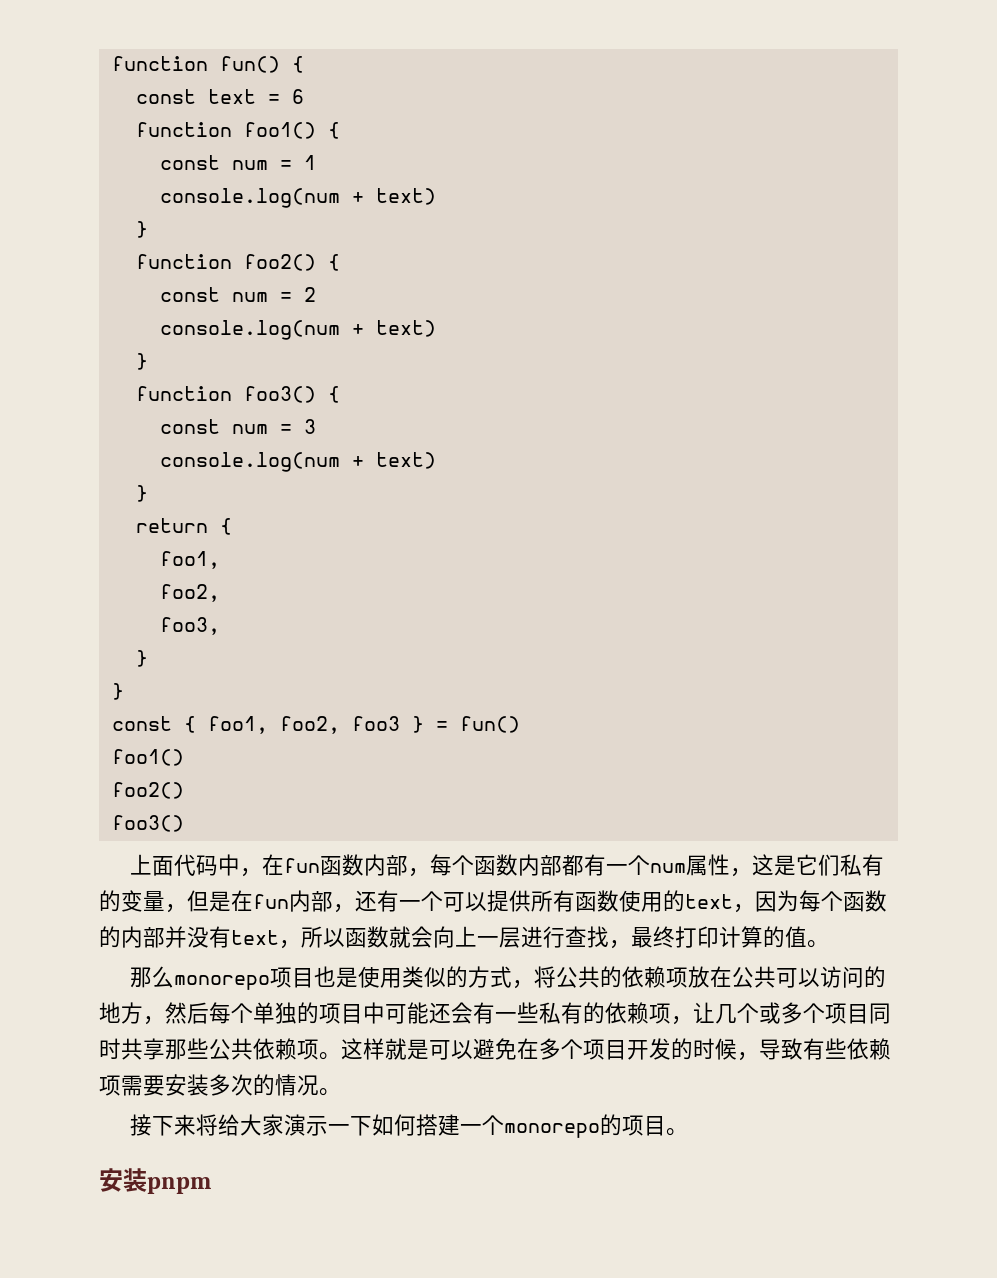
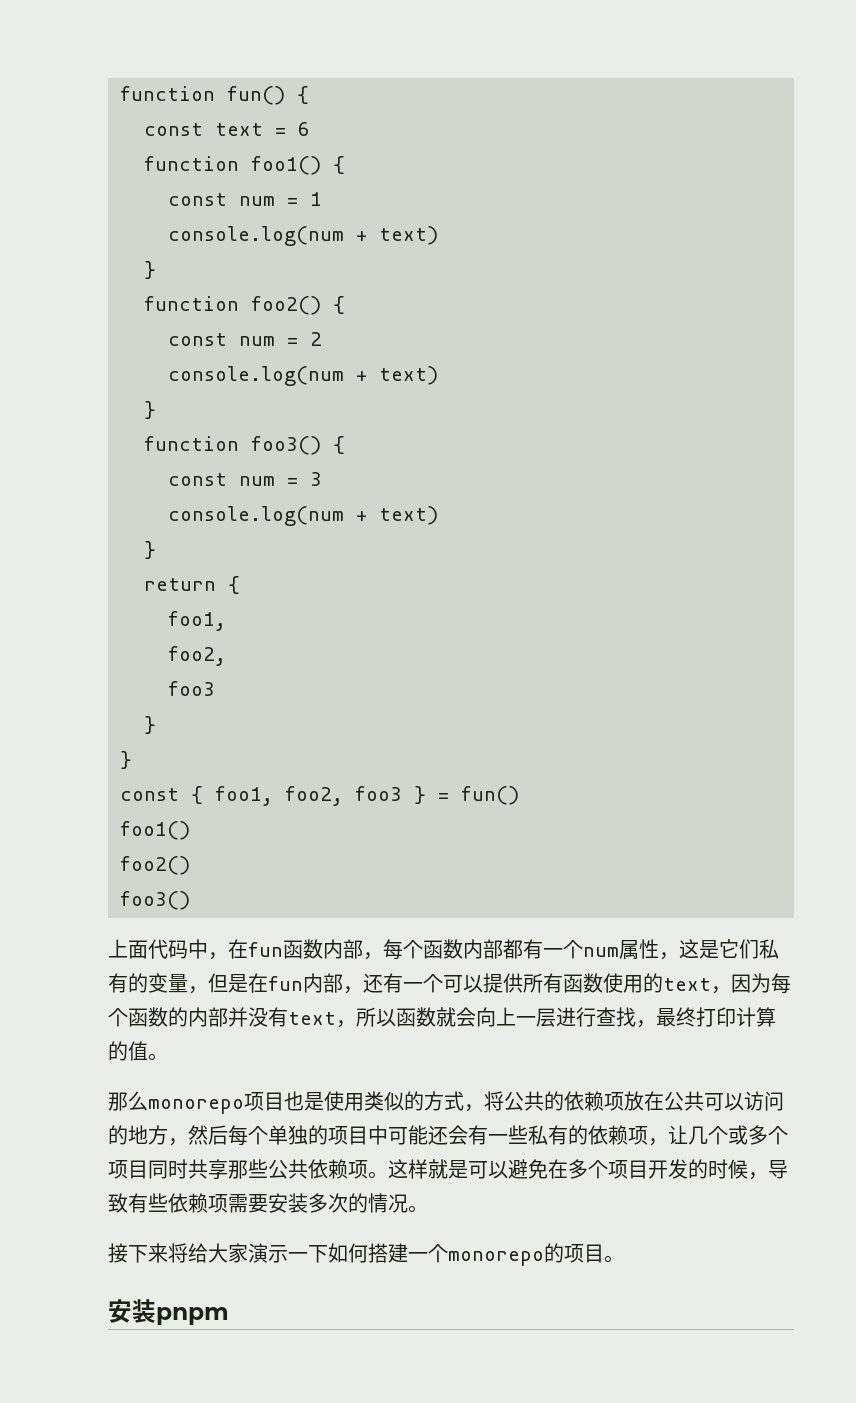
[159,617,220,635] foo3, -> [168,681,215,696] foo3

